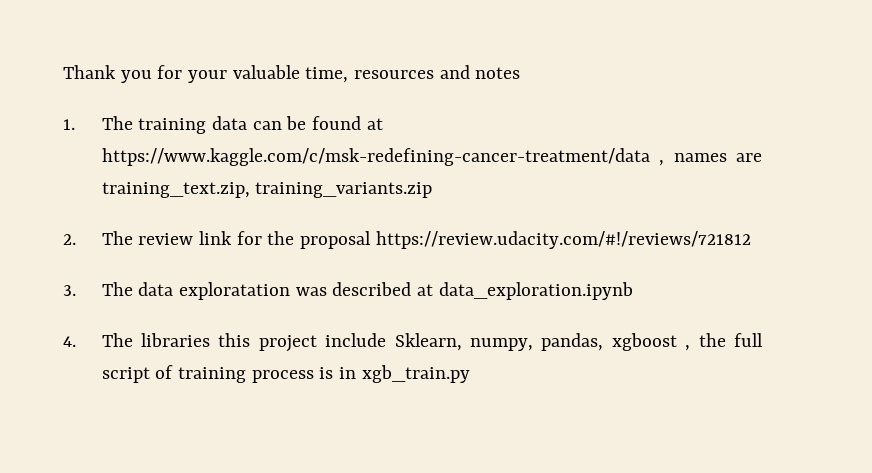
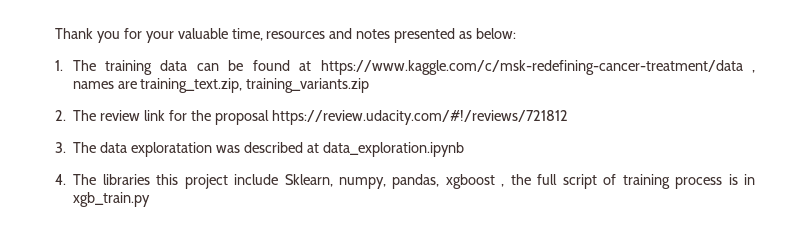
(521, 73) none -> [394,28,517,43] presented as below:

